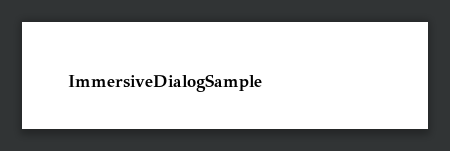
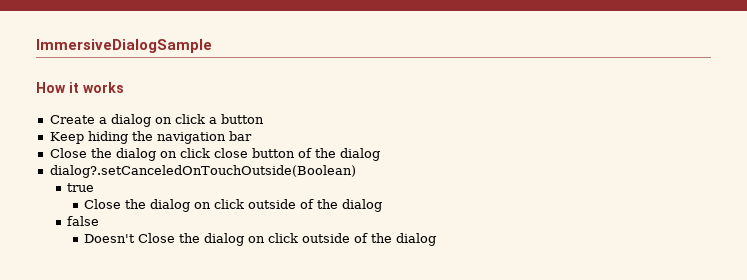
(262, 83) none -> [36,82,124,93] [49,114,264,127] [49,131,252,144] [49,148,380,161] [49,165,356,178] [67,183,95,192] [84,199,383,212] [67,216,100,226] [84,233,437,246] // How it works // Create a dialog on click a button // Keep hiding the navigation bar // Close the dialog on click close button of the dialog // dialog?.setCanceledOnTouchOutside(Boolean) // true // Close the dialog on click outside of the dialog // false // Doesn't Close the dialog on click outside of the dialog

